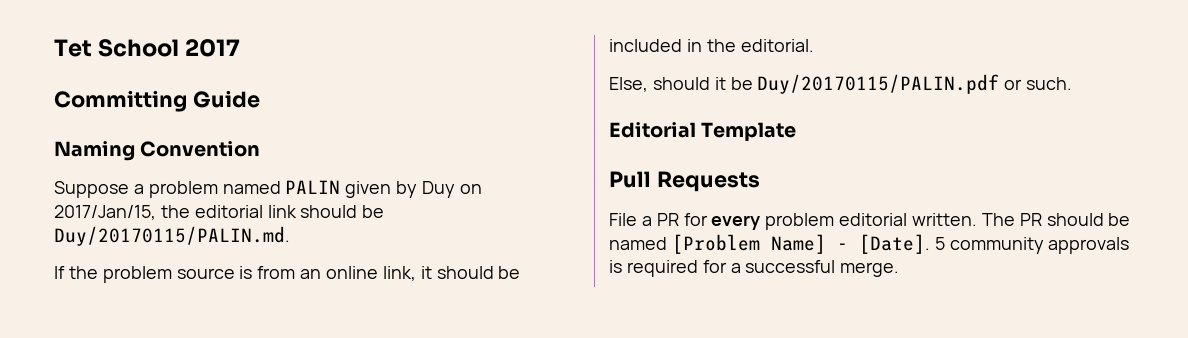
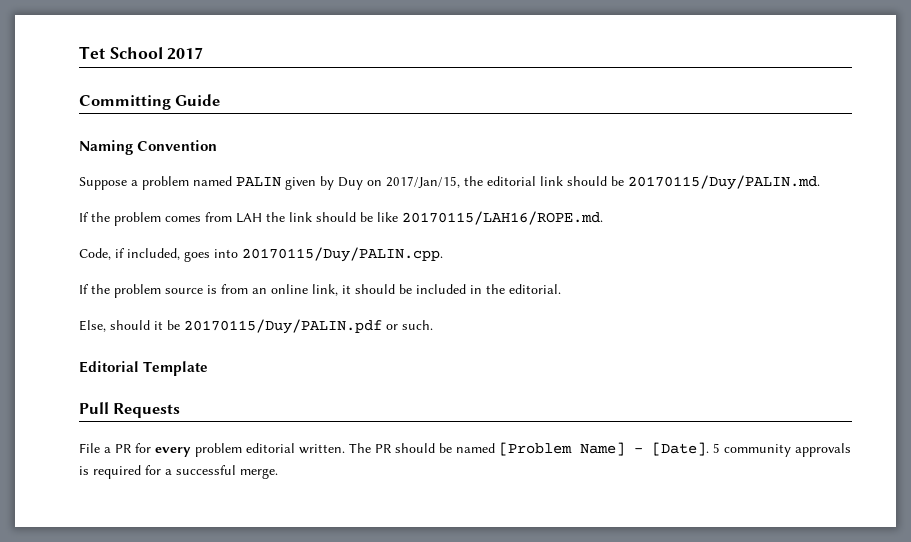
[54,226,290,246] Duy/20170115/PALIN.md. -> [628,175,820,190] [79,211,603,226] [79,247,443,262] 20170115/Duy/PALIN.md. // If the problem comes from LAH the link should be like 20170115/LAH16/ROPE.md. // Code, if included, goes into 20170115/Duy/PALIN.cpp.
[757,74,1000,94] Duy/20170115/PALIN.pdf -> [184,319,382,334] 20170115/Duy/PALIN.pdf

